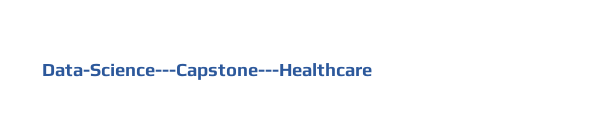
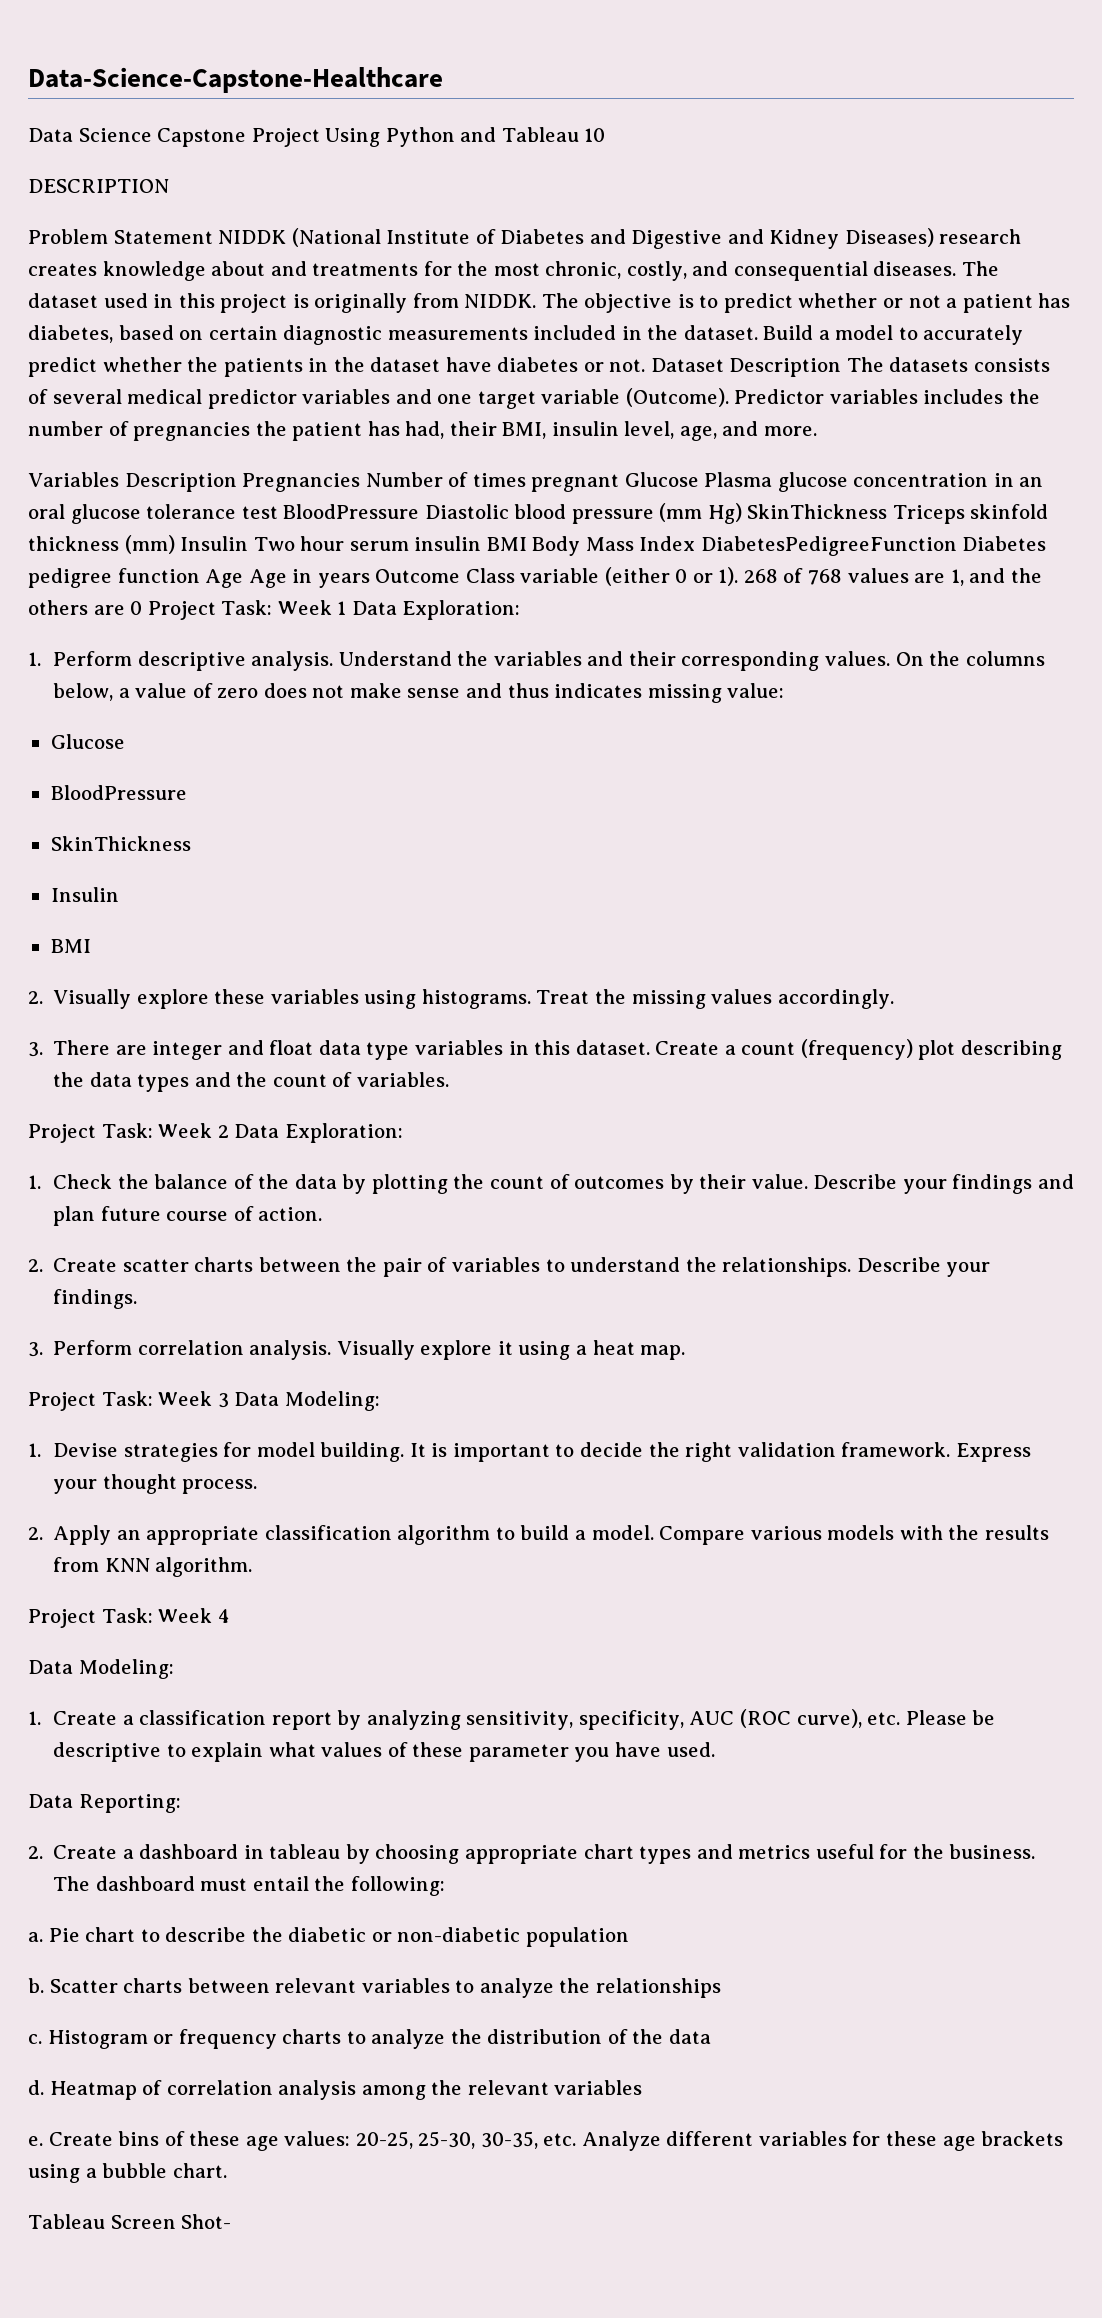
[42,63,372,80] Data-Science---Capstone---Healthcare -> [28,67,443,93] [28,127,606,147] [28,179,169,193] [28,228,1022,249] [28,261,999,281] [28,293,1071,313] [28,325,1024,345] [28,357,1051,377] [28,388,1040,409] [28,421,817,441] [28,472,1044,492] [28,503,1049,524] [28,535,1047,556] [28,567,1042,588] [28,600,521,620] [28,651,1045,671] [53,683,785,703] [50,734,125,749] [50,785,187,800] [50,836,191,851] [50,887,119,902] [50,939,91,953] [28,989,894,1009] [28,1039,1062,1060] [53,1072,449,1092] [28,1123,403,1143] [28,1174,1074,1194] [53,1206,323,1226] [28,1257,991,1277] [53,1289,138,1309] [28,1340,686,1360] [28,1391,380,1411] [28,1442,1031,1462] [53,1474,258,1494] [28,1525,1049,1545] [53,1557,253,1577] [28,1608,230,1628] [28,1659,174,1679] [28,1709,996,1730] [53,1742,715,1762] [28,1794,181,1813] [28,1844,1036,1864] [53,1876,445,1896] [28,1927,629,1947] [28,1978,721,1998] [28,2029,711,2049] [28,2080,643,2100] [28,2131,1064,2151] [28,2163,227,2183] [28,2214,232,2229] Data-Science-Capstone-Healthcare // Data Science Capstone Project Using Python and Tableau 10 // DESCRIPTION // Problem Statement NIDDK (National Institute of Diabetes and Digestive and Kidney Diseases) research creates knowledge about and treatments for the most chronic, costly, and consequential diseases. The dataset used in this project is originally from NIDDK. The objective is to predict whether or not a patient has diabetes, based on certain diagnostic measurements included in the dataset. Build a model to accurately predict whether the patients in the dataset have diabetes or not. Dataset Description The datasets consists of several medical predictor variables and one target variable (Outcome). Predictor variables includes the number of pregnancies the patient has had, their BMI, insulin level, age, and more. // Variables Description Pregnancies Number of times pregnant Glucose Plasma glucose concentration in an oral glucose tolerance test BloodPressure Diastolic blood pressure (mm Hg) SkinThickness Triceps skinfold thickness (mm) Insulin Two hour serum insulin BMI Body Mass Index DiabetesPedigreeFunction Diabetes pedigree function Age Age in years Outcome Class variable (either 0 or 1). 268 of 768 values are 1, and the others are 0 Project Task: Week 1 Data Exploration: // 1. Perform descriptive analysis. Understand the variables and their corresponding values. On the columns below, a value of zero does not make sense and thus indicates missing value: // Glucose // BloodPressure // SkinThickness // Insulin // BMI // 2. Visually explore these variables using histograms. Treat the missing values accordingly. // 3. There are integer and float data type variables in this dataset. Create a count (frequency) plot describing the data types and the count of variables. // Project Task: Week 2 Data Exploration: // 1. Check the balance of the data by plotting the count of outcomes by their value. Describe your findings and plan future course of action. // 2. Create scatter charts between the pair of variables to understand the relationships. Describe your findings. // 3. Perform correlation analysis. Visually explore it using a heat map. // Project Task: Week 3 Data Modeling: // 1. Devise strategies for model building. It is important to decide the right validation framework. Express your thought process. // 2. Apply an appropriate classification algorithm to build a model. Compare various models with the results from KNN algorithm. // Project Task: Week 4 // Data Modeling: // 1. Create a classification report by analyzing sensitivity, specificity, AUC (ROC curve), etc. Please be descriptive to explain what values of these parameter you have used. // Data Reporting: // 2. Create a dashboard in tableau by choosing appropriate chart types and metrics useful for the business. The dashboard must entail the following: // a. Pie chart to describe the diabetic or non-diabetic population // b. Scatter charts between relevant variables to analyze the relationships // c. Histogram or frequency charts to analyze the distribution of the data // d. Heatmap of correlation analysis among the relevant variables // e. Create bins of these age values: 20-25, 25-30, 30-35, etc. Analyze different variables for these age brackets using a bubble chart. // Tableau Screen Shot-

